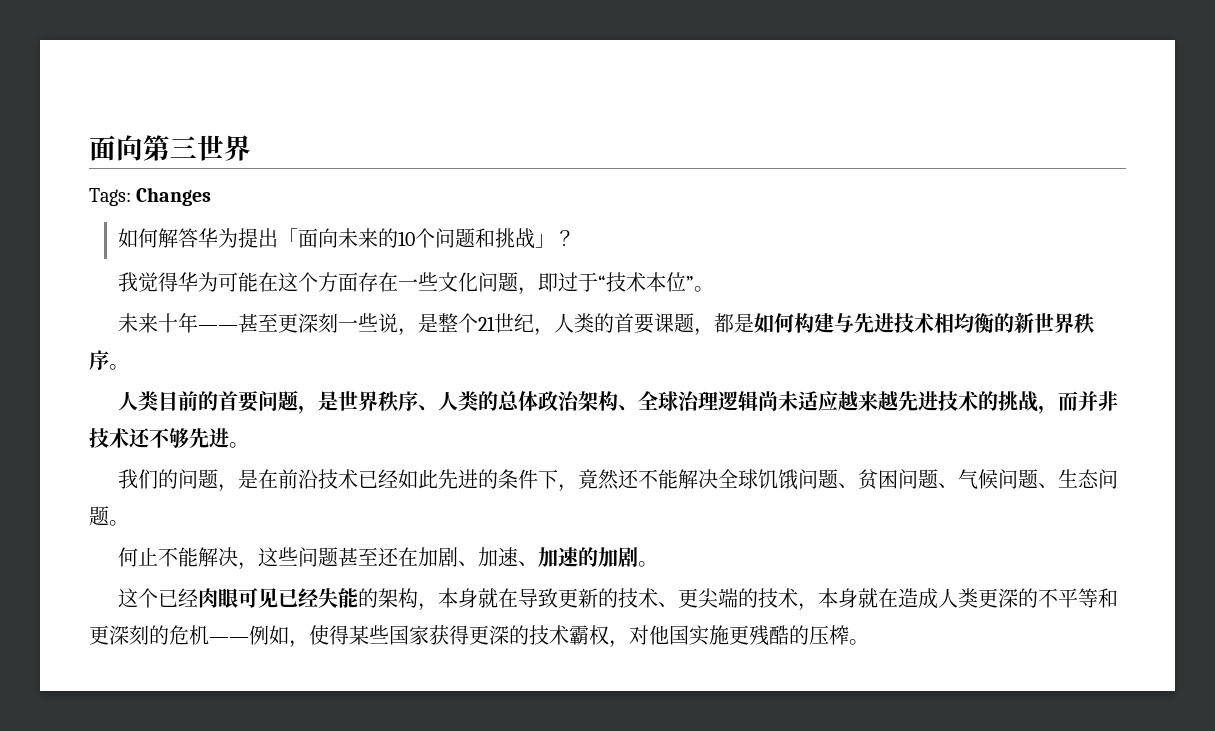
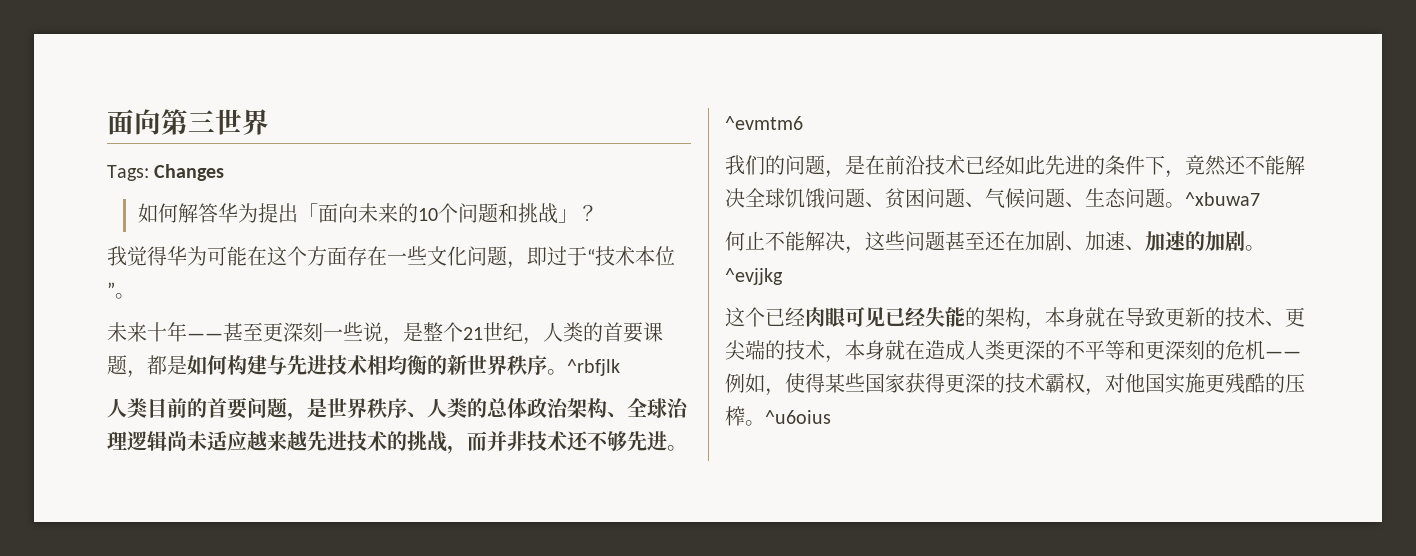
(129, 367) none -> [567,359,620,376] ^rbfjlk
(249, 445) none -> [725,116,803,130] ^evmtm6
(129, 523) none -> [1185,192,1260,206] ^xbuwa7
(658, 564) none -> [725,268,783,285] ^evjjkg
(869, 642) none -> [765,410,831,424] ^u6oius

